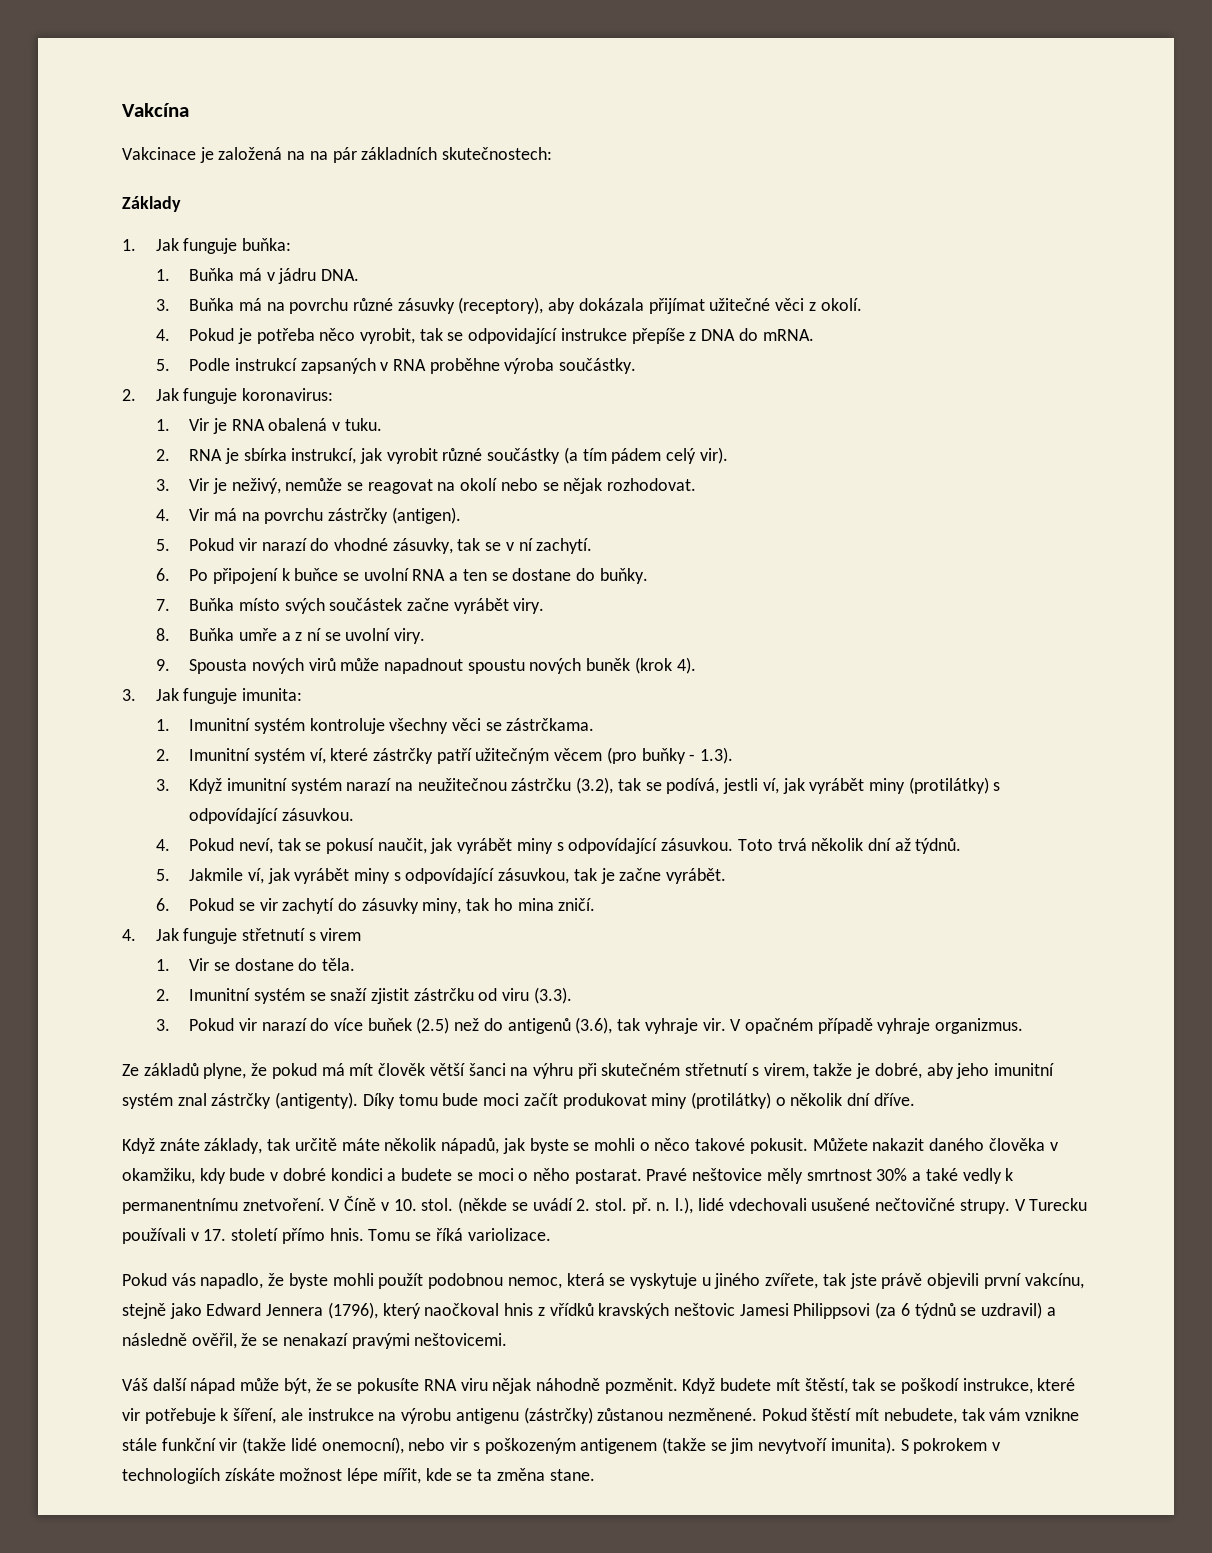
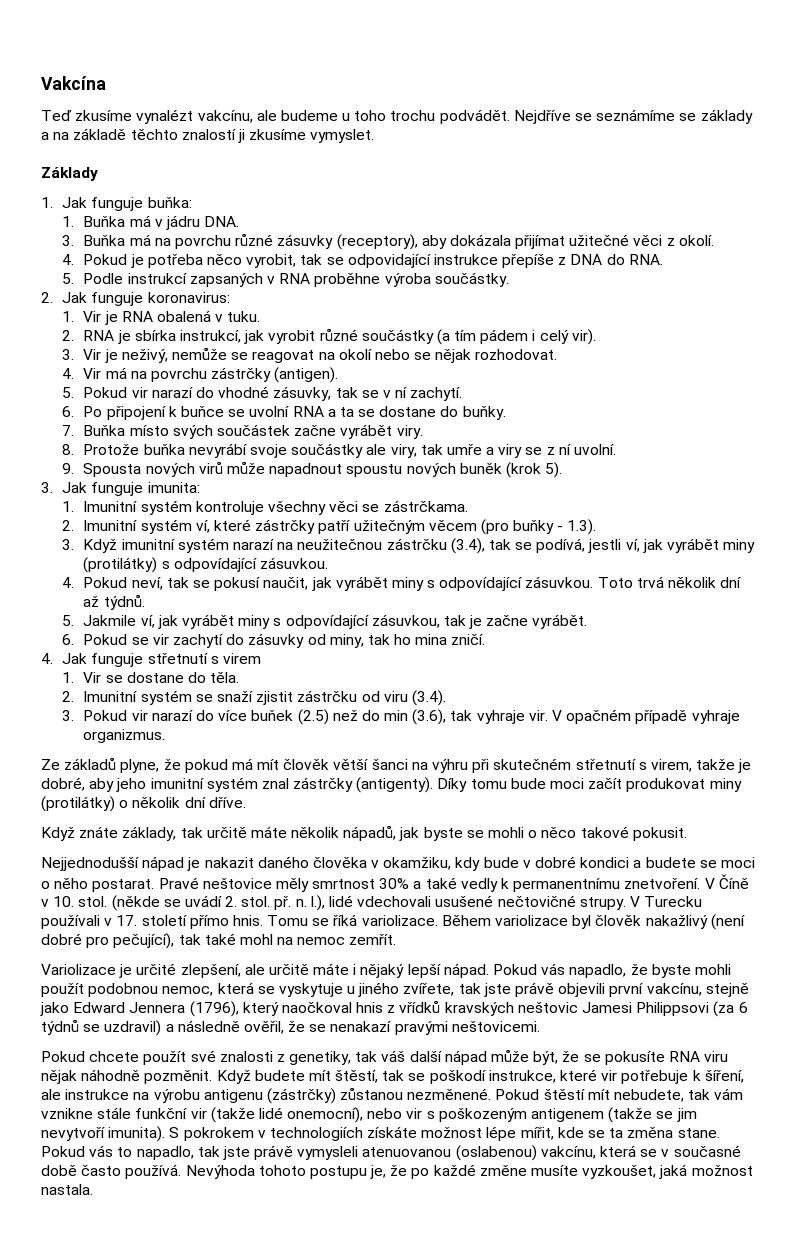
[122,147,553,163] Vakcinace je založená na na pár základních skutečnostech: -> [41,109,753,124] [41,128,375,143] Teď zkusíme vynalézt vakcínu, ale budeme u toho trochu podvádět. Nejdříve se seznámíme se základy a na základě těchto znalostí ji zkusíme vymyslet.
[762,329,814,341] mRNA. -> [628,254,663,265] RNA.
(662, 456) none -> [532,330,536,341] i
[462,569,487,581] ten -> [339,407,354,417] ta
[189,628,426,644] Buňka umře a z ní se uvolní viry. -> [83,443,617,458] Protože buňka nevyrábí svoje součástky ale viry, tak umře a viry se z ní uvolní.
[676,657,696,674] 4). -> [545,462,563,478] 5).
[576,777,614,794] (3.2), -> [450,538,485,554] (3.4),
(419, 906) none -> [307,634,326,645] od
[533,987,572,1004] (3.3). -> [411,690,446,706] (3.4).
[507,1018,571,1034] antigenů -> [384,710,409,721] min
[812,1138,868,1151] Můžete -> [41,856,201,871] // Nejjednodušší nápad je
(551, 1234) // -> [441,914,745,930] [41,933,397,949] [41,963,489,978] Během variolizace byl člověk nakažlivý (není dobré pro pečující), tak také mohl na nemoc zemřít. // Variolizace je určité zlepšení, ale určitě máte i nějaký lepší nápad.
[122,1378,148,1391] Váš -> [41,1050,406,1065] Pokud chcete použít své znalosti z genetiky, tak váš
(595, 1475) none -> [41,1145,741,1161] [41,1164,753,1179] [41,1184,93,1195] Pokud vás to napadlo, tak jste právě vymysleli atenuovanou (oslabenou) vakcínu, která se v současné době často používá. Nevýhoda tohoto postupu je, že po každé změne musíte vyzkoušet, jaká možnost nastala.

